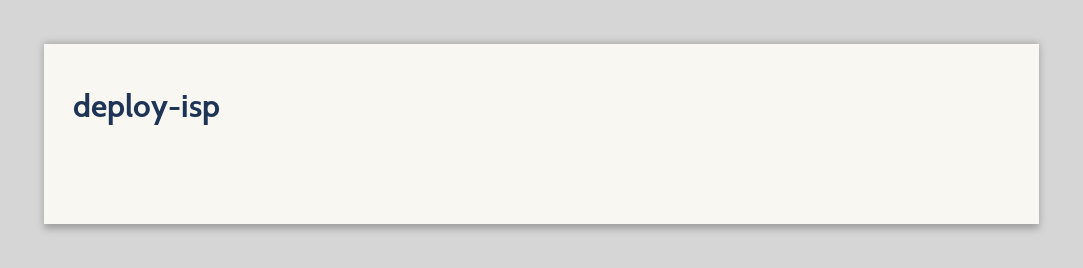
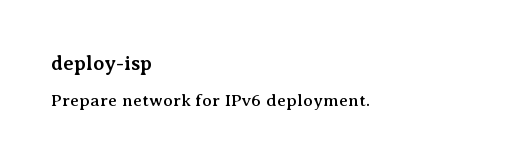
(220, 109) none -> [51,94,370,110] // Prepare network for IPv6 deployment.

